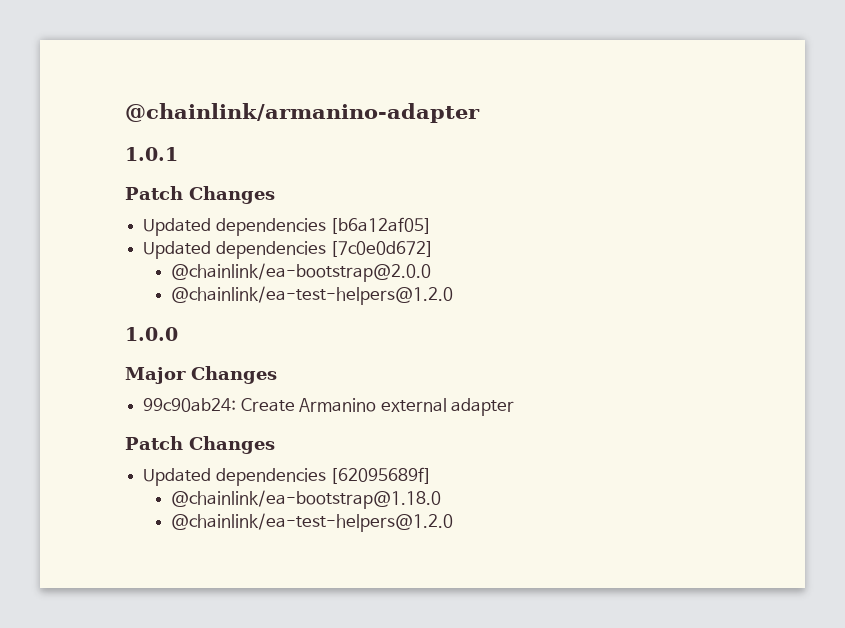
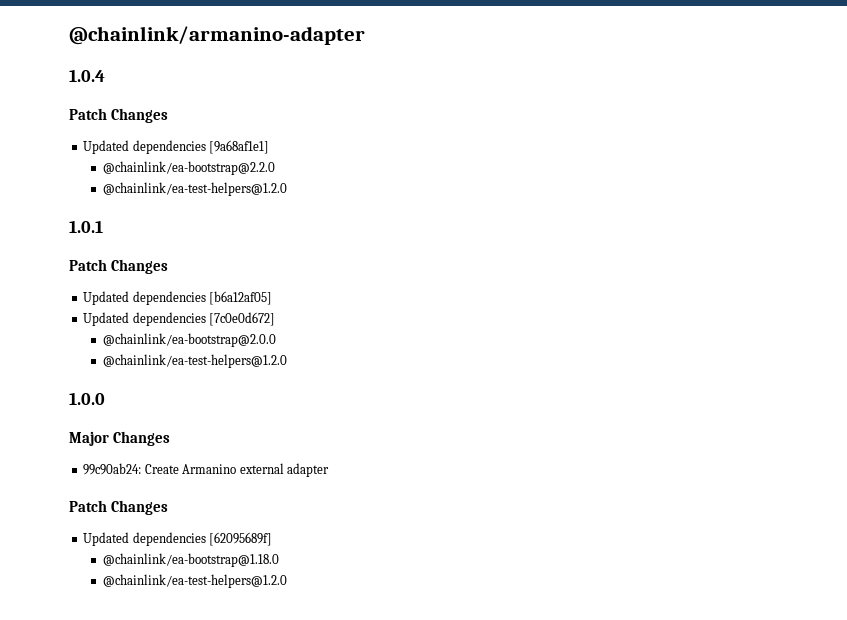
(480, 113) none -> [69,69,105,82] [69,108,169,123] [83,140,270,154] [102,161,275,175] [102,182,287,196] // 1.0.4 // Patch Changes // Updated dependencies [9a68af1e1] // @chainlink/ea-bootstrap@2.2.0 // @chainlink/ea-test-helpers@1.2.0

